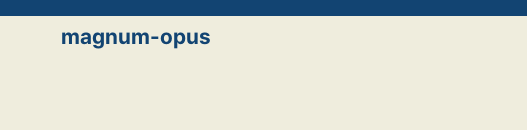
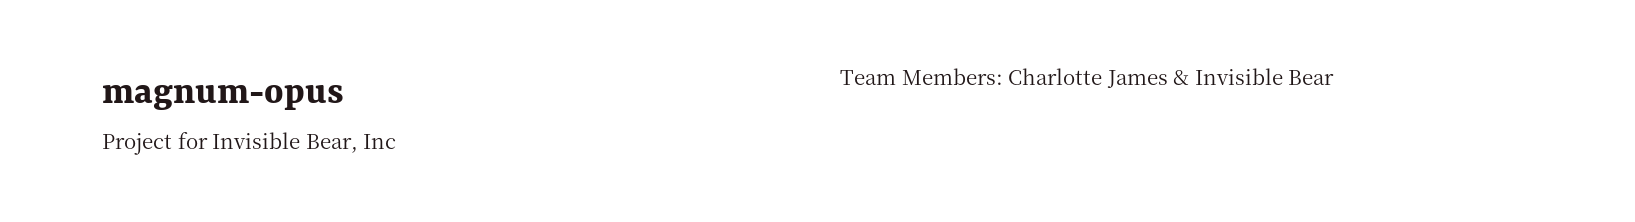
(211, 40) none -> [102,132,397,155] [840,68,1335,88] // Project for Invisible Bear, Inc // Team Members: Charlotte James & Invisible Bear

